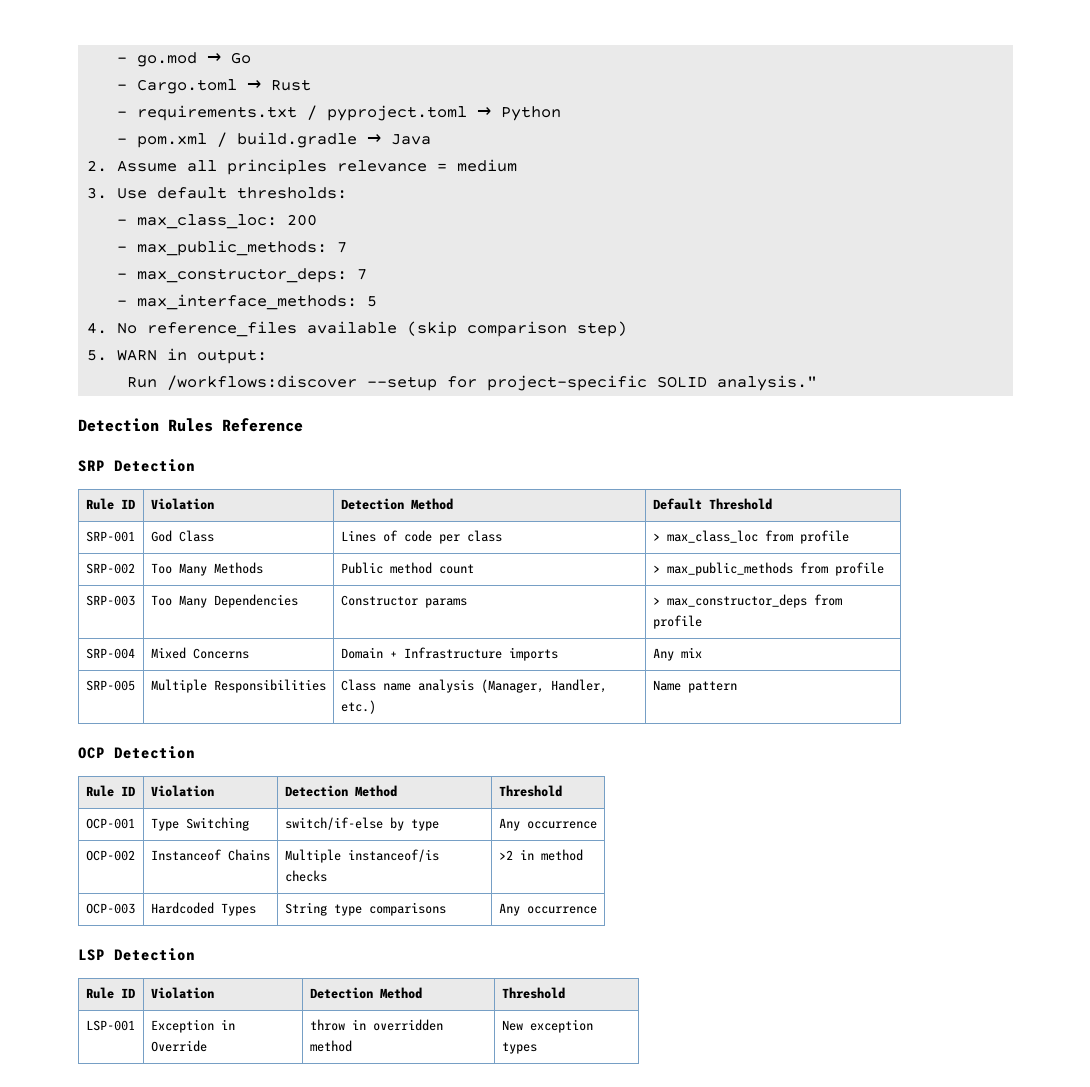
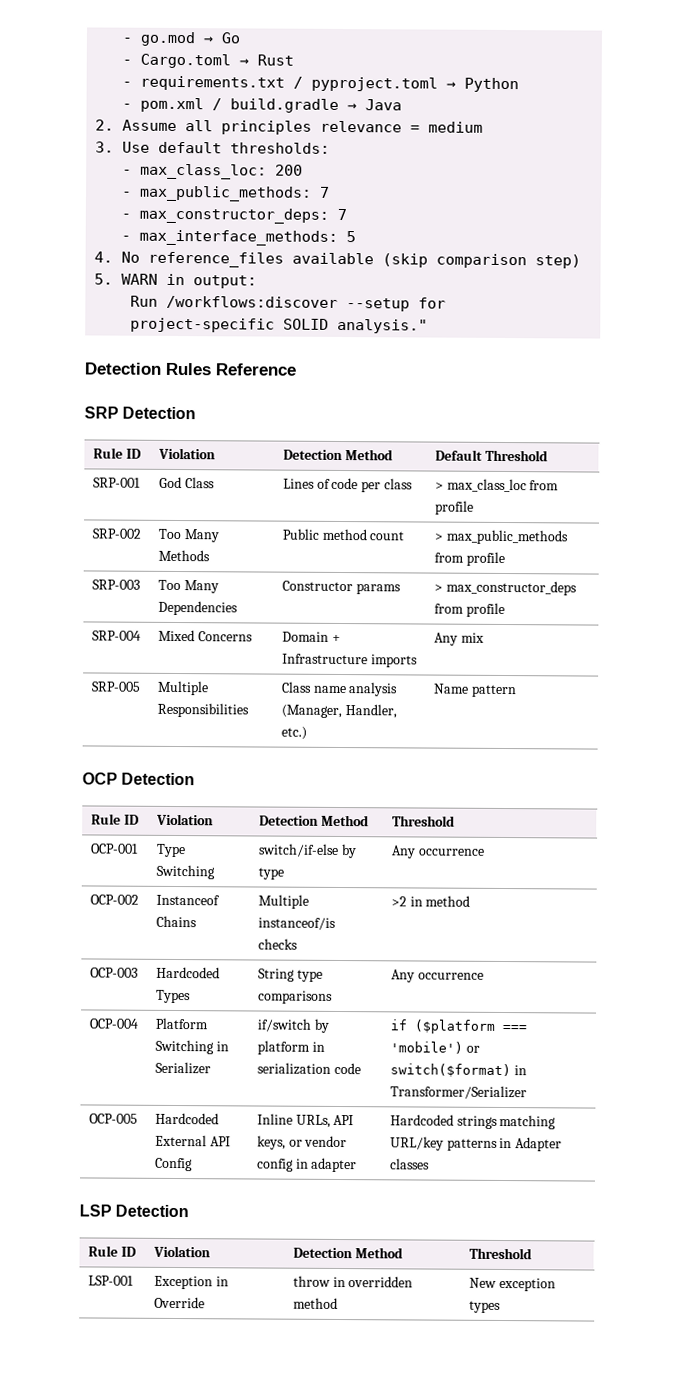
(597, 910) none -> [88,1018,138,1029] [154,1017,208,1030] [154,1039,229,1055] [154,1061,211,1075] [256,1018,329,1033] [256,1040,325,1055] [256,1062,361,1075] [389,1019,527,1034] [389,1041,480,1054] [389,1063,527,1078] [389,1085,527,1100] [88,1113,138,1124] [154,1112,219,1125] [154,1134,231,1147] [154,1157,193,1172] [256,1113,355,1128] [256,1135,348,1150] [256,1157,358,1173] [389,1114,557,1130] [389,1136,563,1152] [389,1158,430,1170] // OCP-004 | Platform Switching in Serializer | if/switch by platform in serialization code | if ($platform === 'mobile') or switch($format) in Transformer/Serializer // OCP-005 | Hardcoded External API Config | Inline URLs, API keys, or vendor config in adapter | Hardcoded strings matching URL/key patterns in Adapter classes

